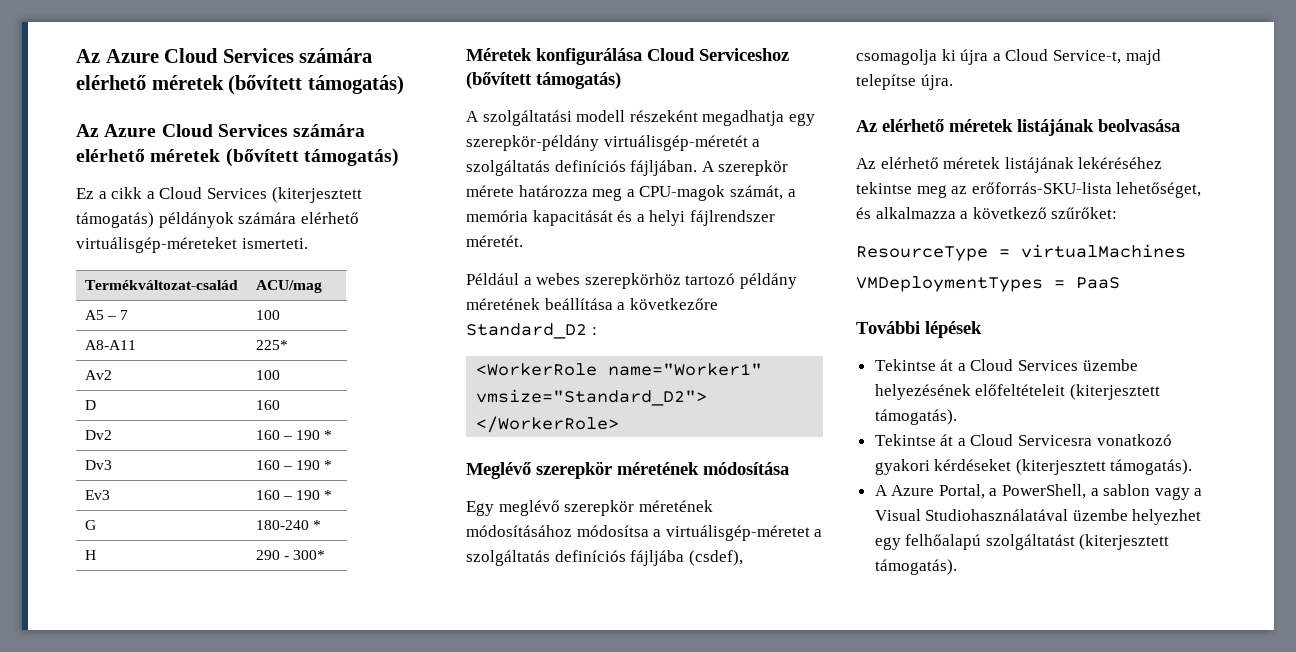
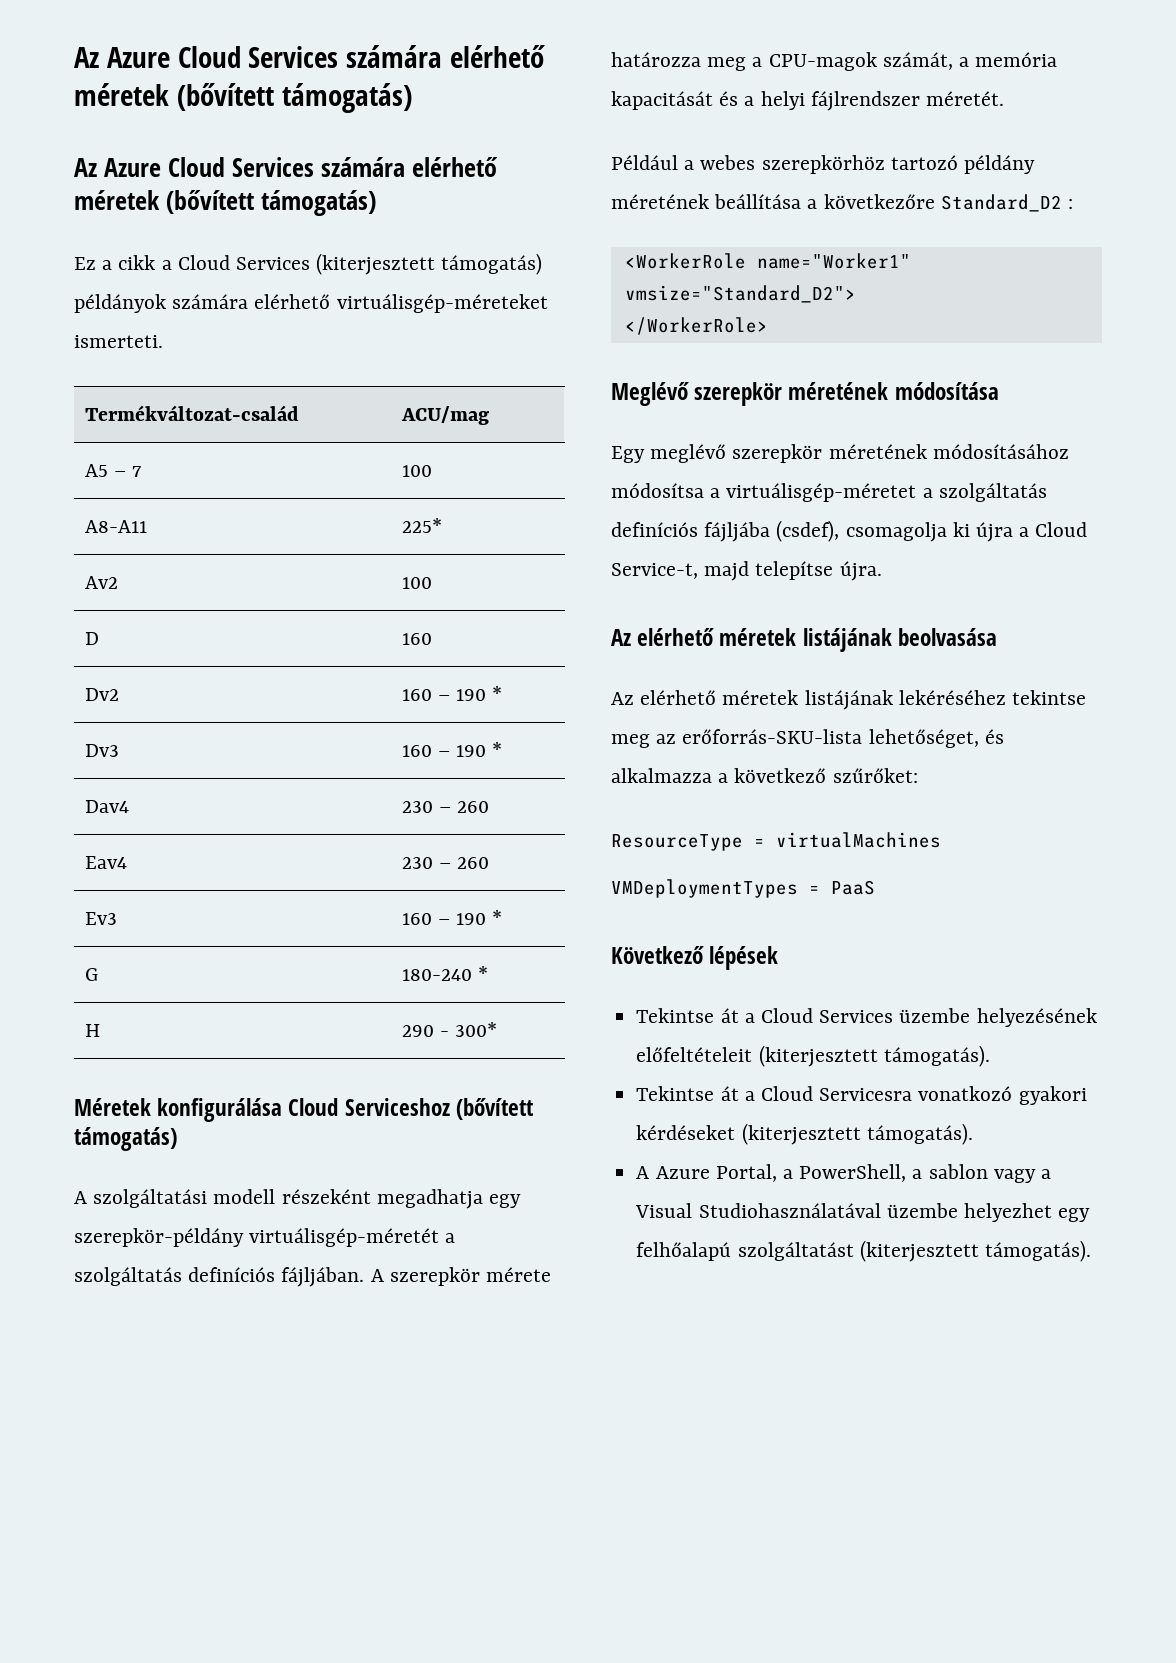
(333, 465) none -> [84,800,129,813] [401,801,490,813] [84,856,127,869] [401,857,490,869] // Dav4 | 230 – 260 // Eav4 | 230 – 260
[856,321,920,334] További -> [611,946,704,964] Következő

